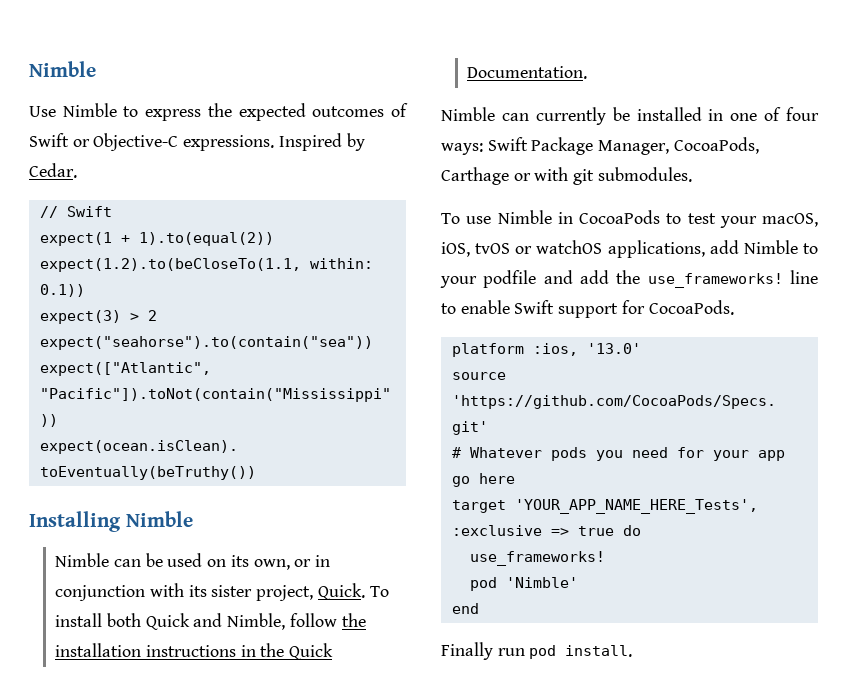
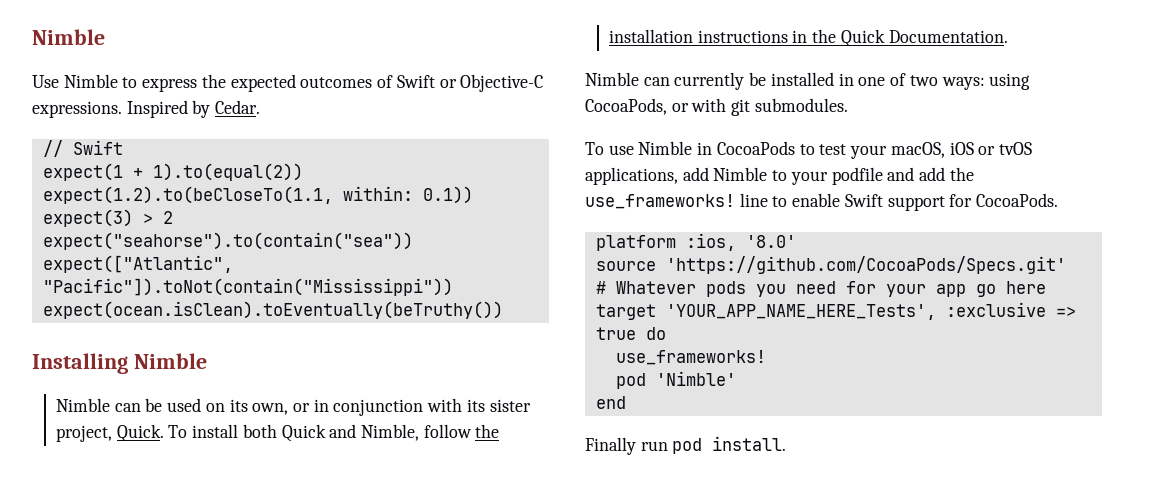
[786,107,819,121] [441,137,759,155] [441,167,509,185] four ways: Swift Package Manager, CocoaPods, Carthage -> [909,73,1031,90] [585,98,667,115] two ways: using CocoaPods,
[441,240,603,257] iOS, tvOS or watchOS -> [949,142,1032,155] iOS or tvOS
[586,343,641,354] '13.0' -> [745,235,796,248] '8.0'

